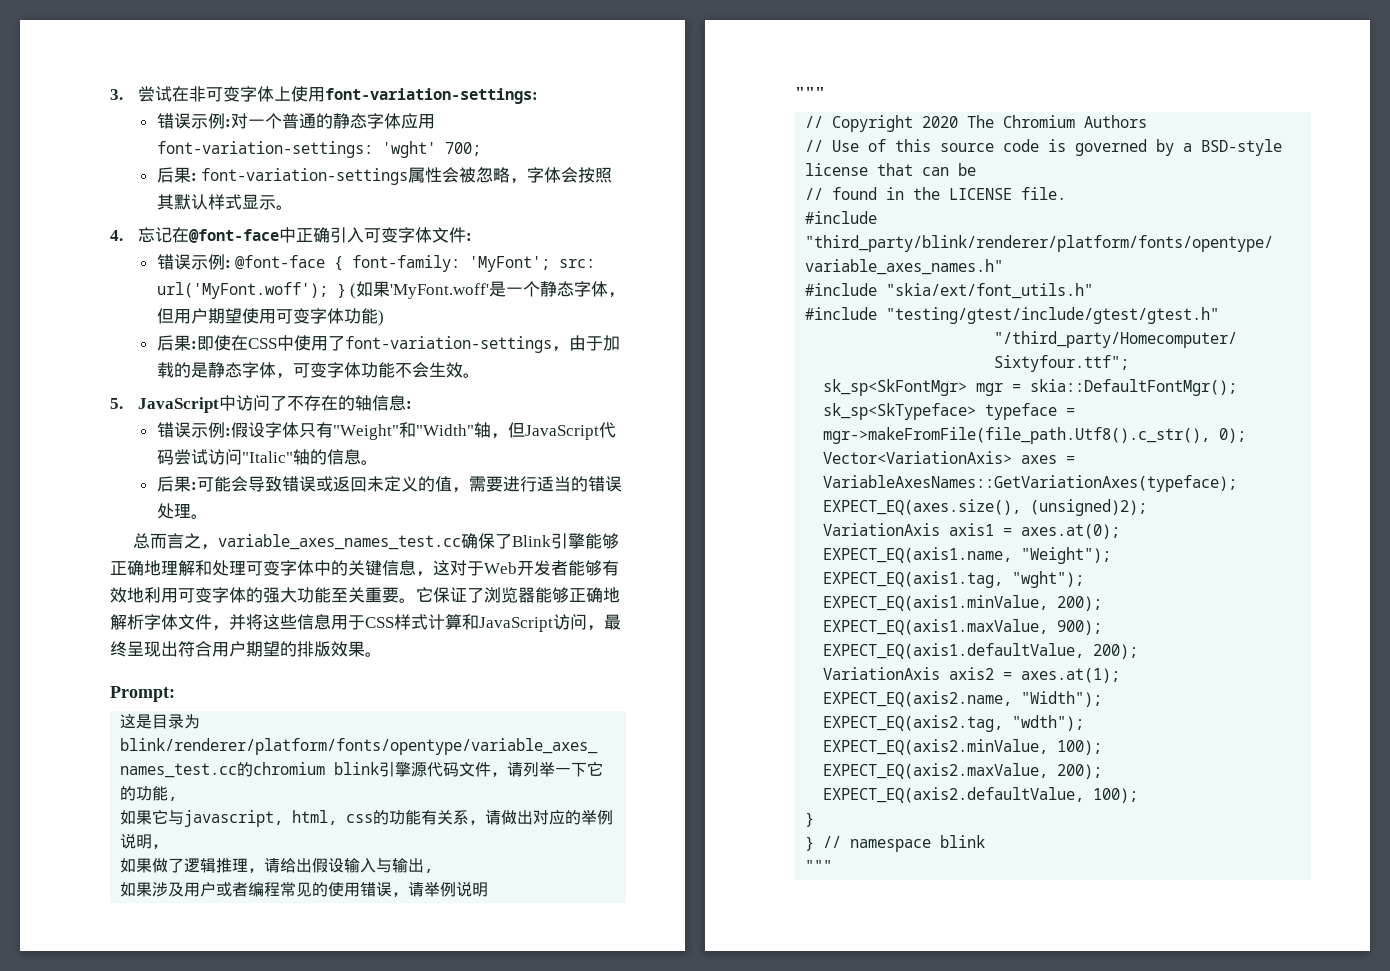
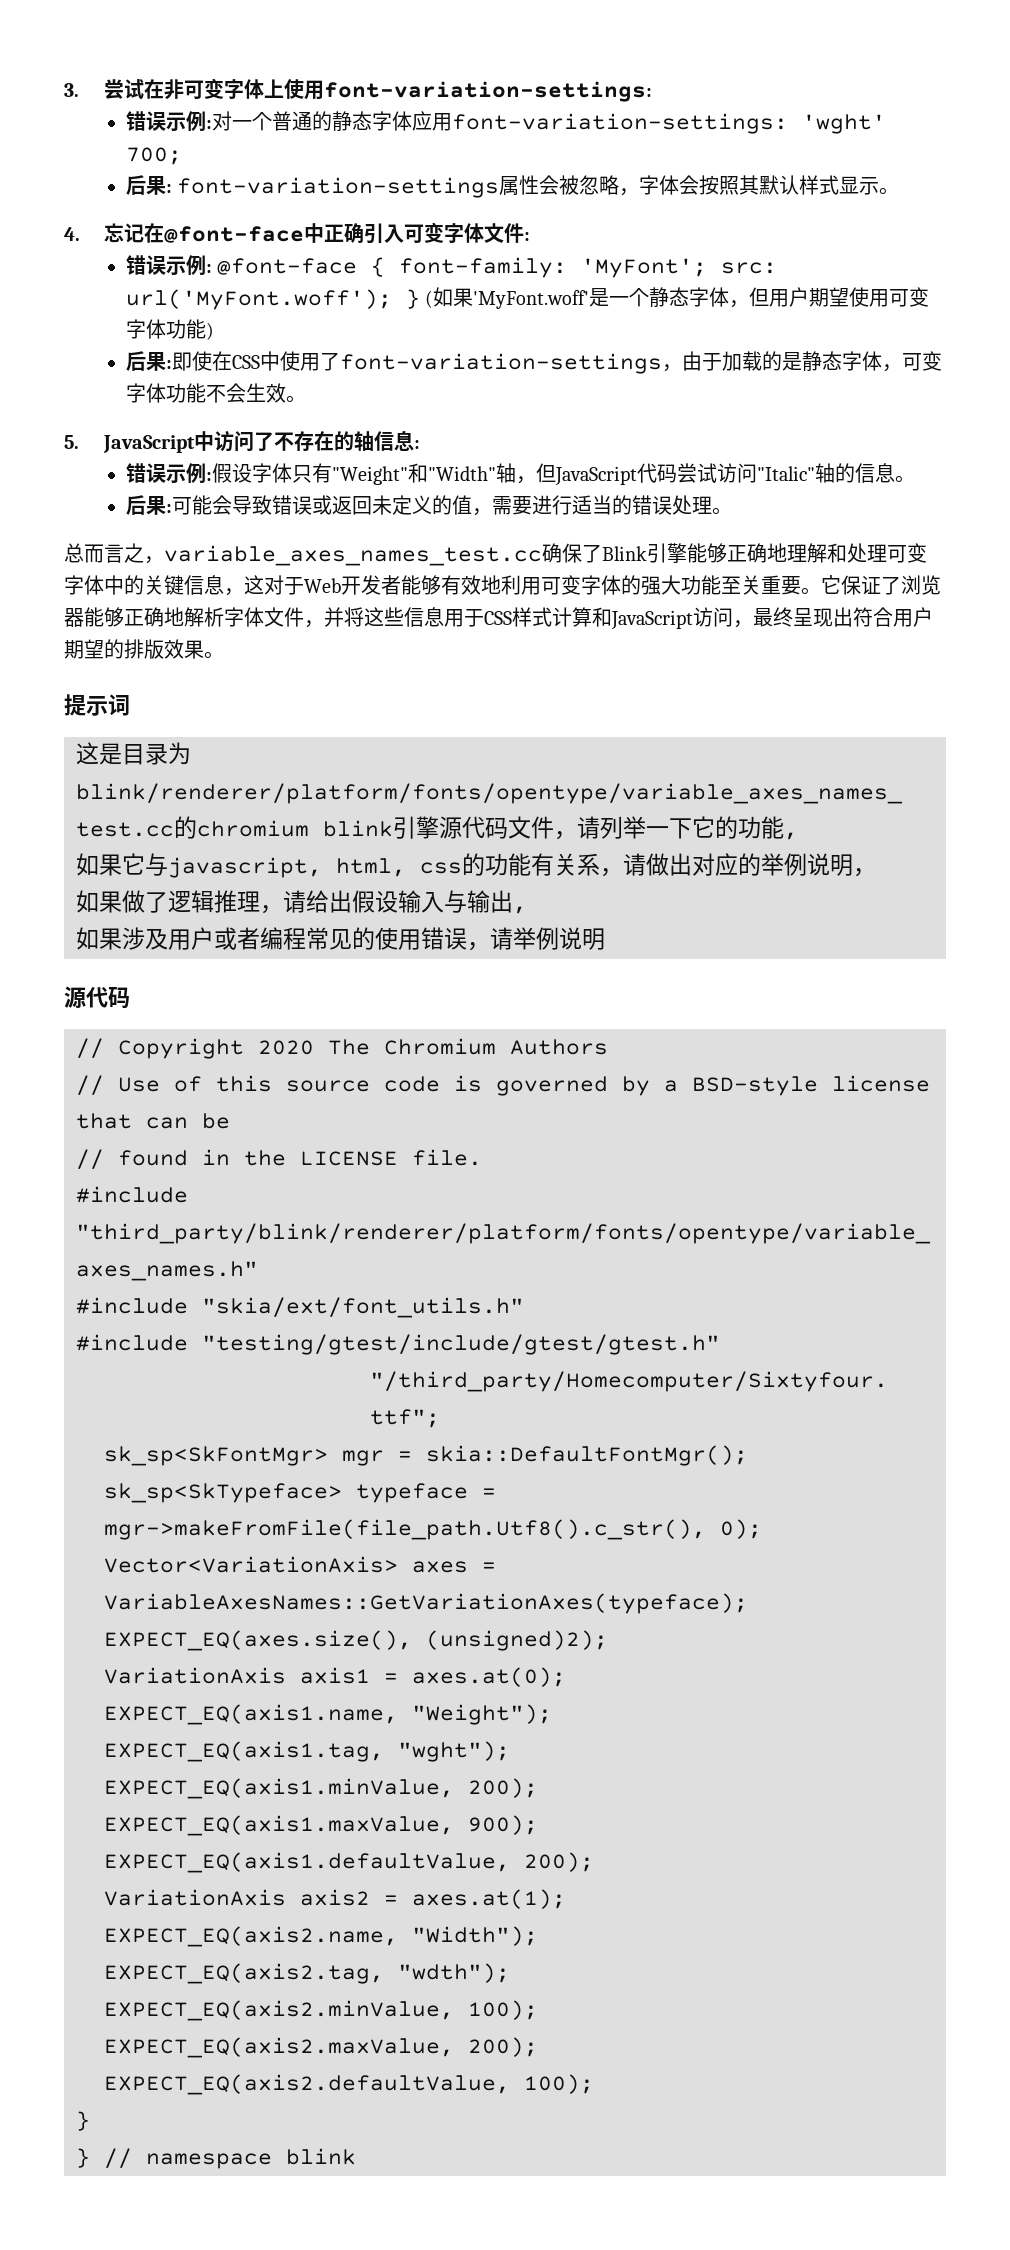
[110,686,175,702] Prompt: -> [64,694,130,716] 提示词
[795,87,825,99] """ -> [64,986,130,1009] 源代码
[805,860,833,872] // """ -> (356, 2156) none

